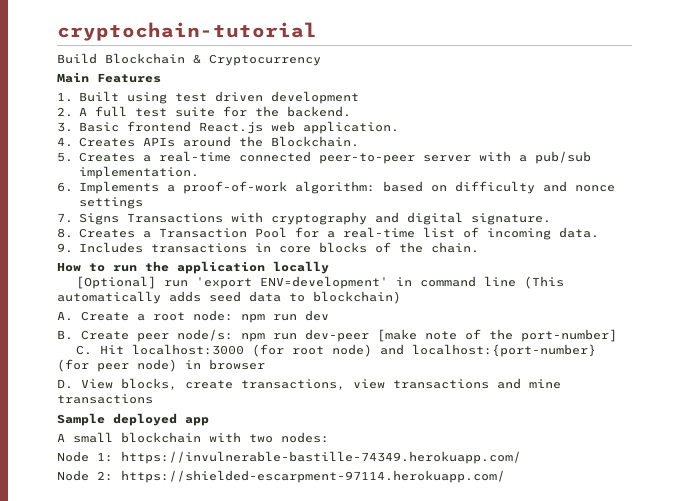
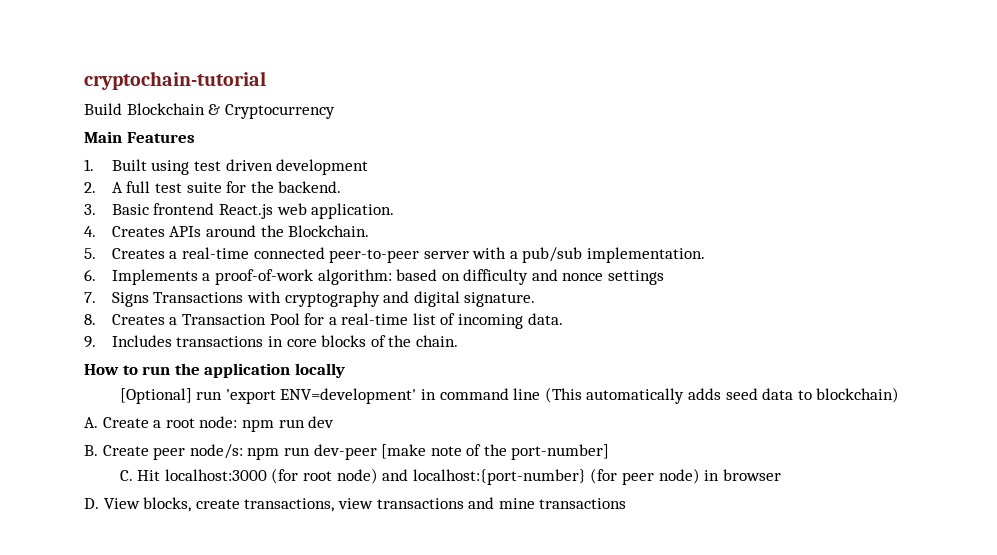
[57,413,209,426] [57,432,329,443] [57,451,521,464] [57,470,505,483] // Sample deployed app // A small blockchain with two nodes: // Node 1: https://invulnerable-bastille-74349.herokuapp.com/ // Node 2: https://shielded-escarpment-97114.herokuapp.com/ -> (627, 503) none

